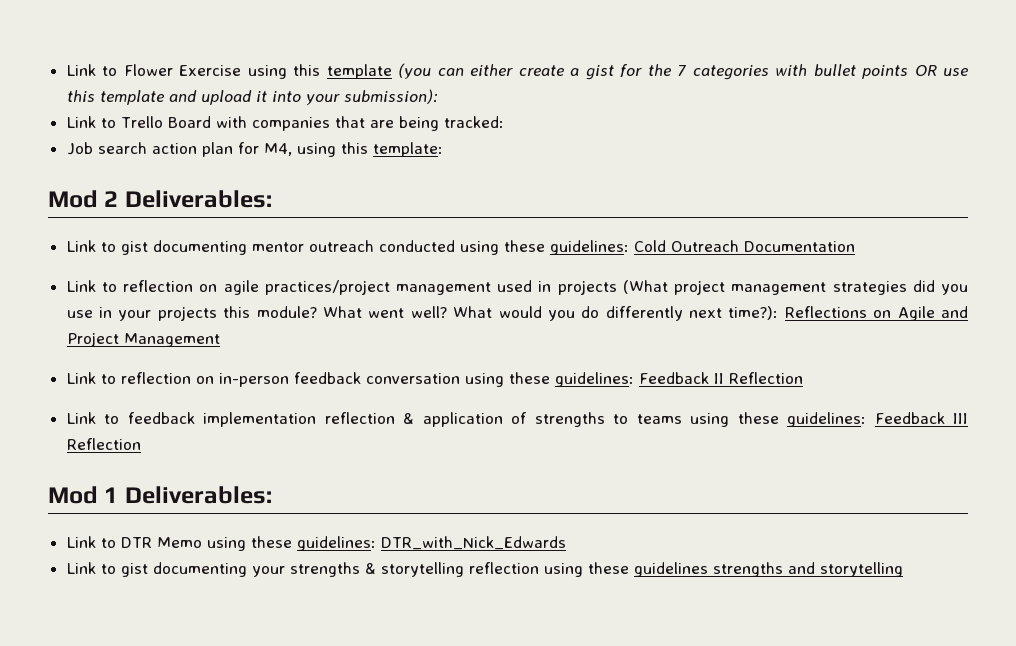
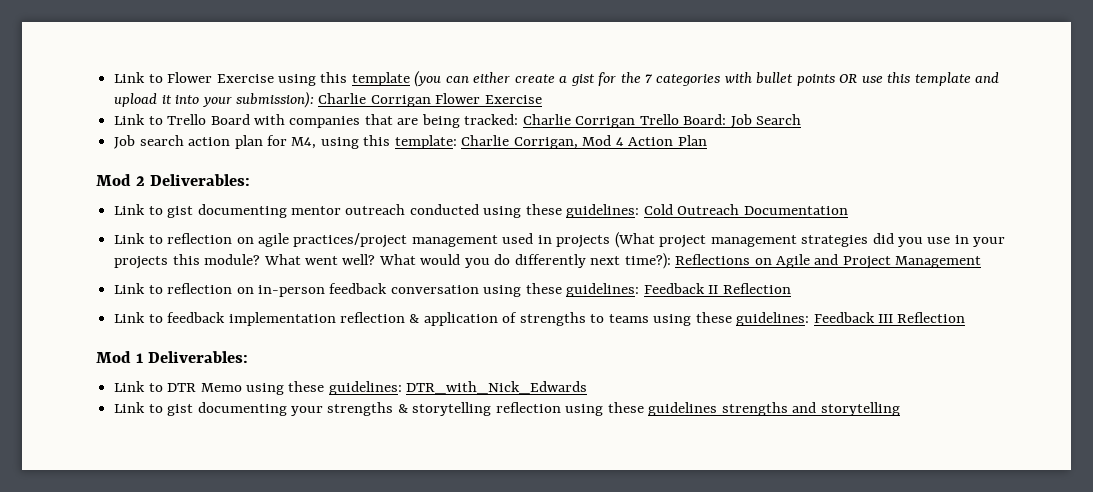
(438, 96) none -> [318,93,542,107] Charlie Corrigan Flower Exercise
(504, 122) none -> [522,114,801,128] Charlie Corrigan Trello Board: Job Search
(443, 149) none -> [461,135,707,149] Charlie Corrigan, Mod 4 Action Plan

